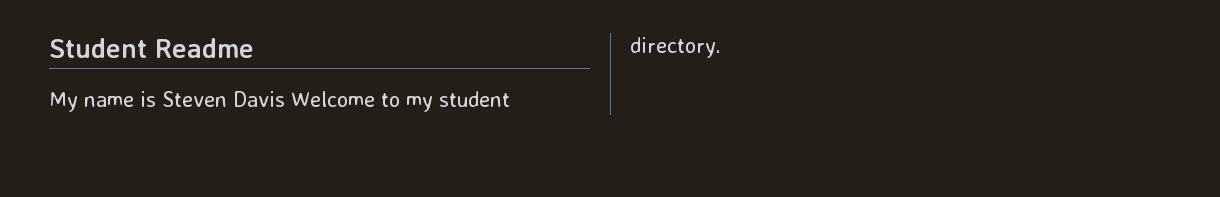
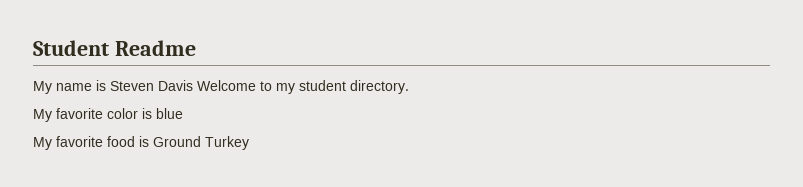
(721, 47) none -> [33,108,183,122] [33,136,249,150] // My favorite color is blue // My favorite food is Ground Turkey

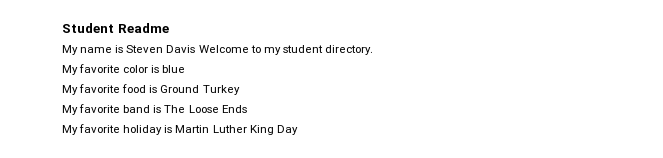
(249, 143) none -> [62,104,247,115] [62,124,298,135] // My favorite band is The Loose Ends // My favorite holiday is Martin Luther King Day

